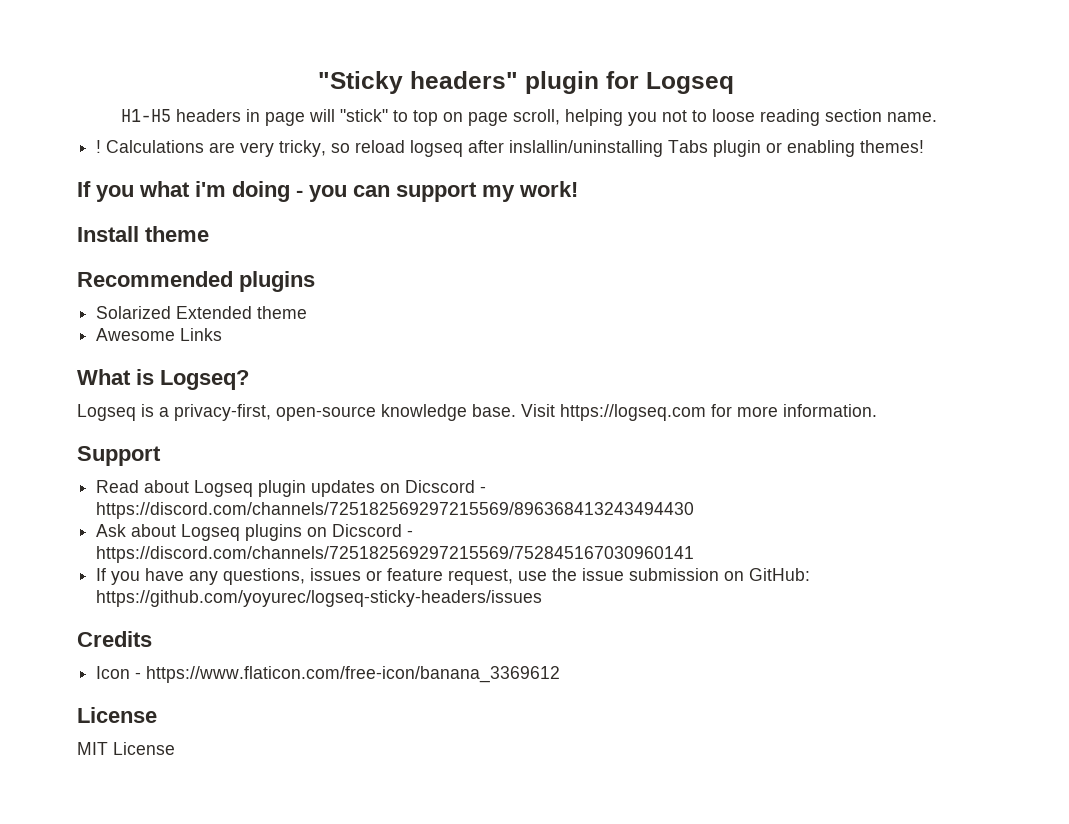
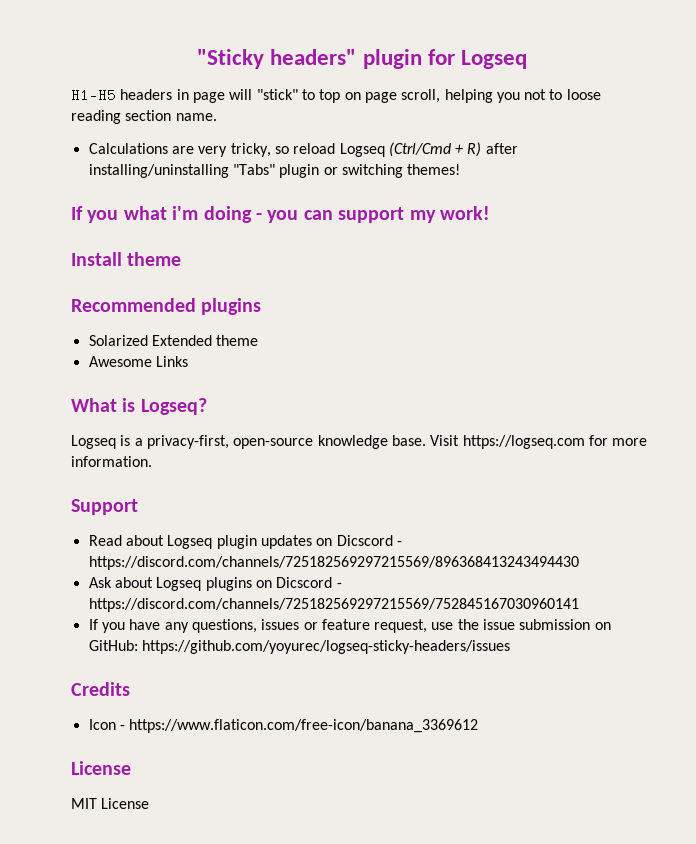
[96,140,102,153] ! -> (217, 117) none
[410,140,709,157] logseq after inslallin/uninstalling Tabs -> [339,142,518,157] [88,164,275,178] Logseq (Ctrl/Cmd + R) after installing/uninstalling "Tabs"
[787,140,856,157] enabling -> [341,164,403,178] switching

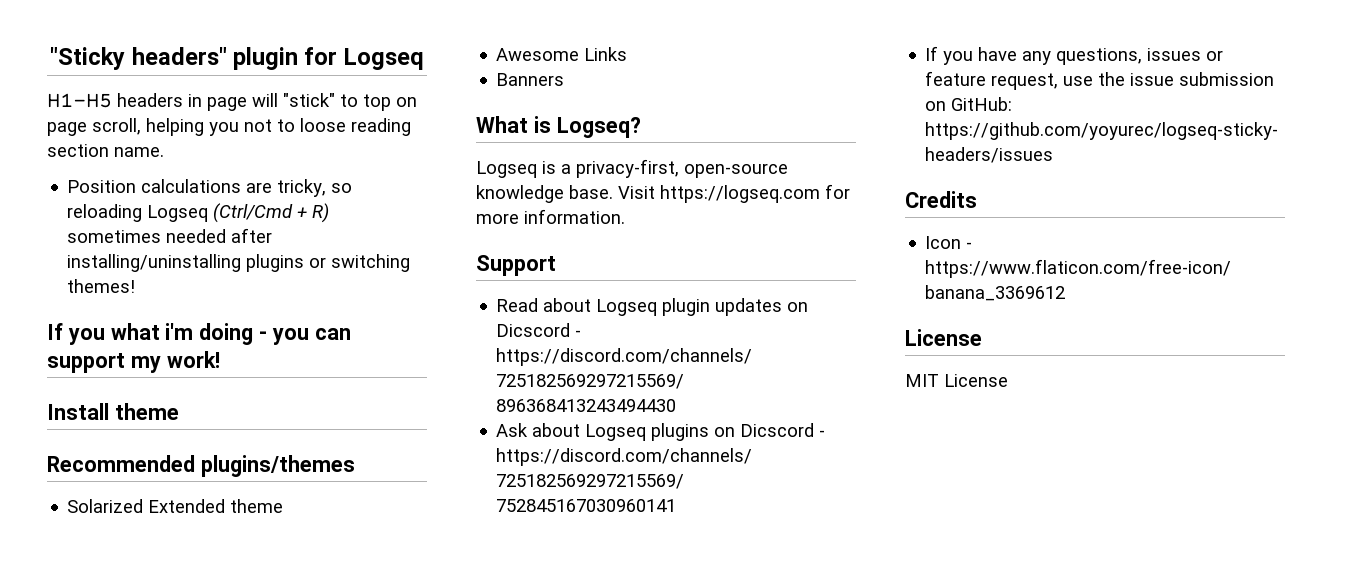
[88,143,228,157] Calculations are very -> [67,179,273,193] Position calculations are
[293,143,336,154] reload -> [67,204,143,222] reloading
[485,143,518,154] [88,164,320,178] after installing/uninstalling "Tabs" plugin -> [67,228,273,243] [67,254,305,272] sometimes needed after installing/uninstalling plugins
[201,298,262,315] plugins -> [200,455,355,477] plugins/themes
(188, 361) none -> [496,73,565,86] // Banners

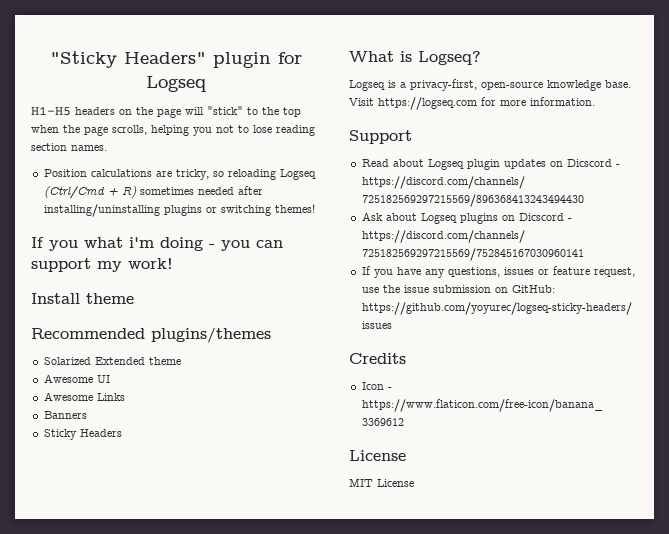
[131,47,227,65] headers" -> [123,52,206,64] Headers"
[188,94,202,107] in -> [119,107,153,115] on the
[363,94,417,111] [47,118,141,136] top on page scroll, -> [262,107,301,117] [31,125,147,136] the top when the page scrolls,
[300,118,346,132] loose -> [253,125,272,133] lose
[114,147,164,157] name. -> [71,145,107,151] names.
(284, 506) none -> [43,374,110,383] // Awesome UI
(565, 79) none -> [43,429,122,440] // Sticky Headers

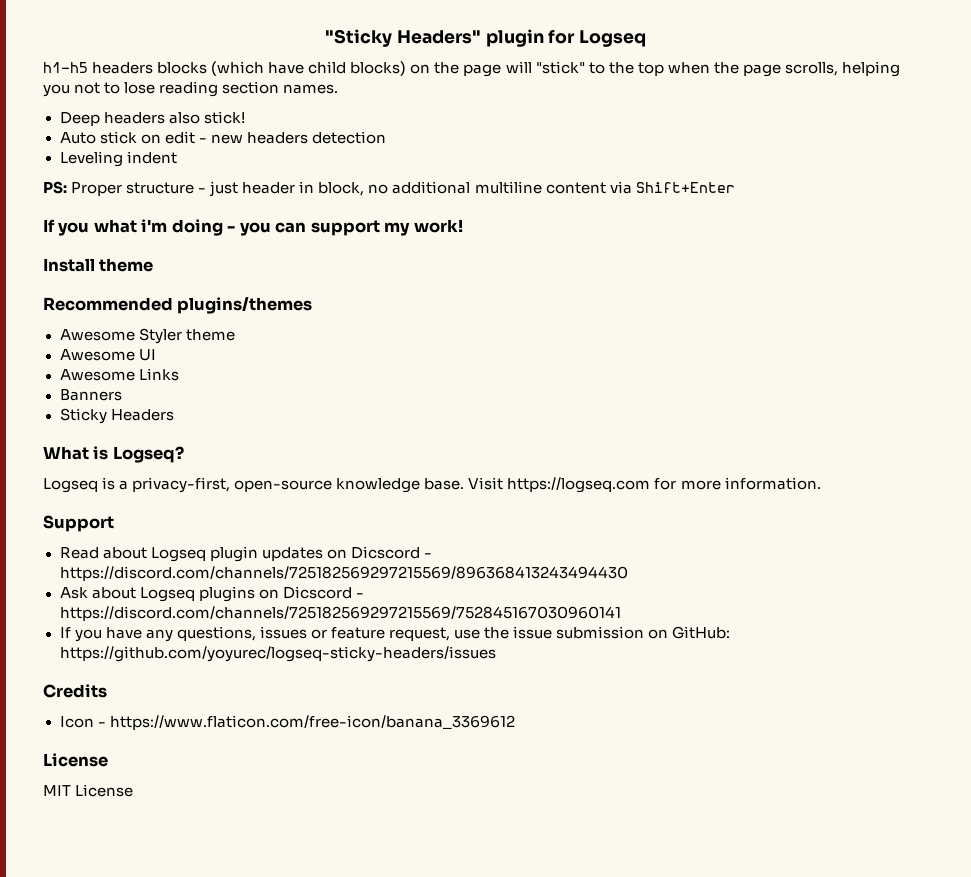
[31,106,115,116] H1-H5 headers -> [43,61,407,76] h1-h5 headers blocks (which have child blocks)
[43,169,316,180] [43,186,263,199] [43,204,315,217] Position calculations are tricky, so reloading Logseq (Ctrl/Cmd + R) sometimes needed after installing/uninstalling plugins or switching themes! -> [59,111,245,126] [59,131,386,144] [59,151,177,167] [43,181,735,197] Deep headers also stick! // Auto stick on edit - new headers detection // Leveling indent // PS: Proper structure - just header in block, no additional multiline content via Shift+Enter
[43,357,145,365] Solarized Extended -> [59,328,182,344] Awesome Styler

